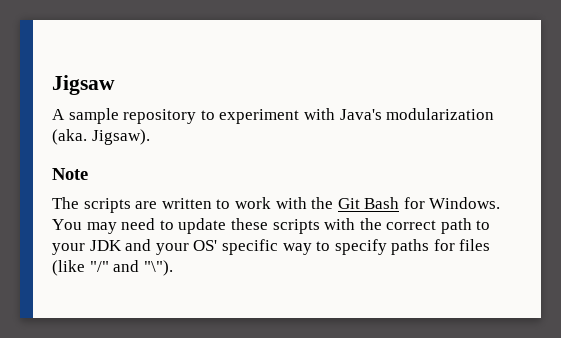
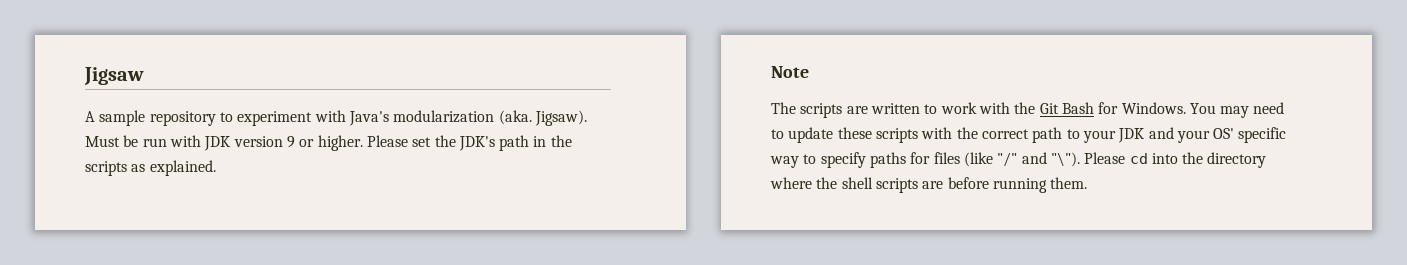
(150, 137) none -> [85,135,572,151] [85,160,216,176] Must be run with JDK version 9 or higher. Please set the JDK's path in the scripts as explained.
(173, 268) none -> [1084,152,1267,168] [770,177,1088,193] Please cd into the directory where the shell scripts are before running them.

